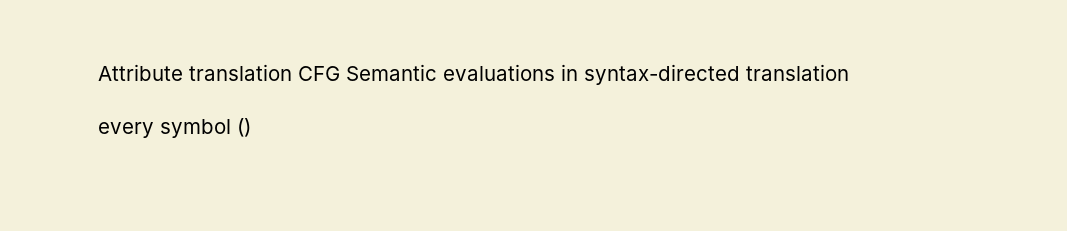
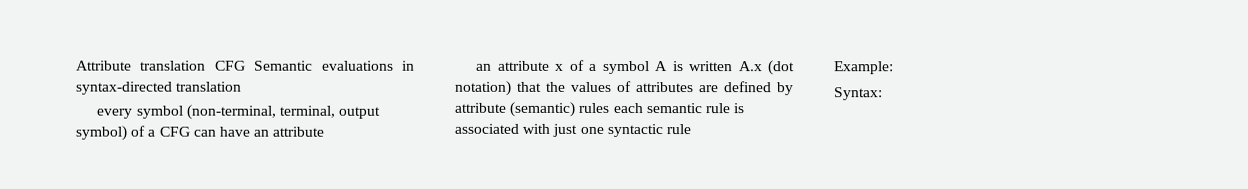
[237,118,251,137] () -> [185,104,381,120] [75,125,325,141] [476,59,795,76] [454,80,794,96] [454,101,745,117] [454,123,691,138] [834,61,894,75] [833,87,883,101] (non-terminal, terminal, output symbol) of a CFG can have an attribute // an attribute x of a symbol A is written A.x (dot notation) that the values of attributes are defined by attribute (semantic) rules each semantic rule is associated with just one syntactic rule // Example: // Syntax:

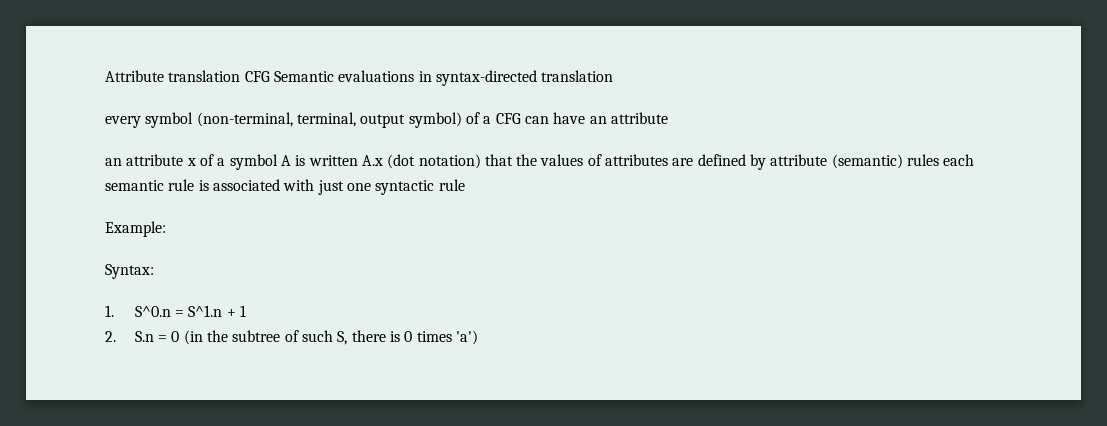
(883, 94) none -> [105,305,247,317] [105,330,478,345] // 1. S^0.n = S^1.n + 1 // 2. S.n = 0 (in the subtree of such S, there is 0 times 'a')

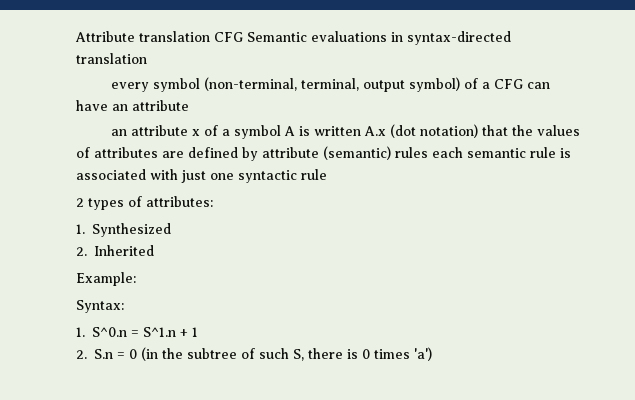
(465, 185) none -> [76,196,213,210] [76,223,172,237] [76,245,154,256] // 2 types of attributes: // 1. Synthesized // 2. Inherited

